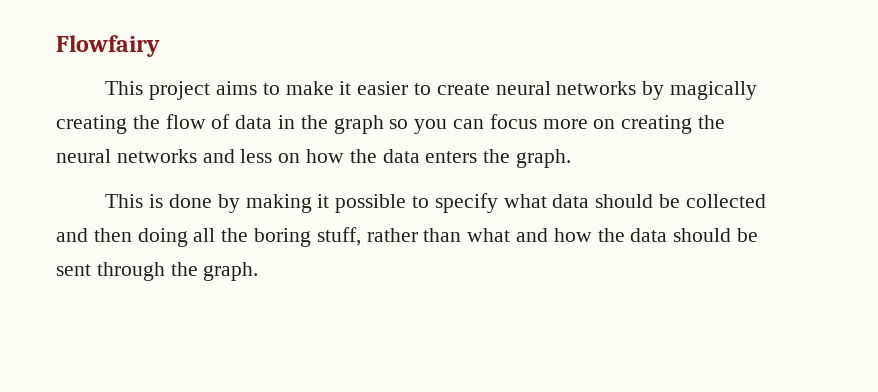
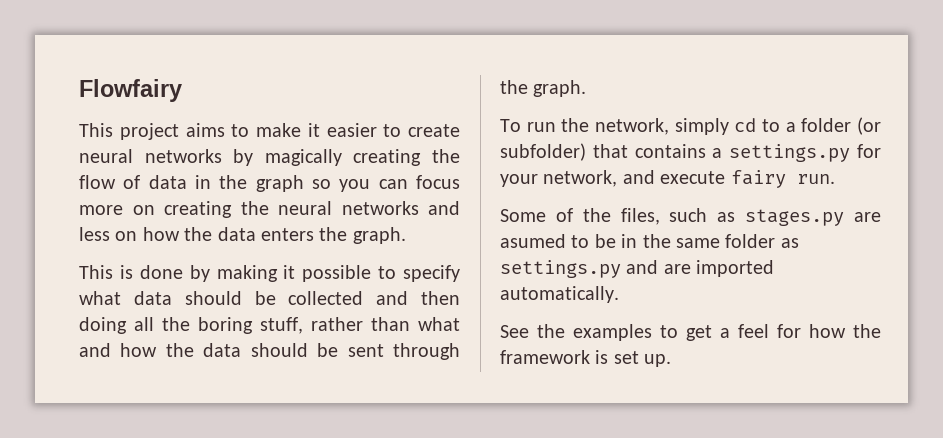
(259, 271) none -> [500,117,881,135] [500,143,881,162] [500,170,835,188] [500,208,881,226] [500,234,799,248] [500,260,775,278] [500,286,619,303] [500,324,881,341] [500,350,672,367] // To run the network, simply cd to a folder (or subfolder) that contains a settings.py for your network, and execute fairy run. // Some of the files, such as stages.py are asumed to be in the same folder as settings.py and are imported automatically. // See the examples to get a feel for how the framework is set up.

